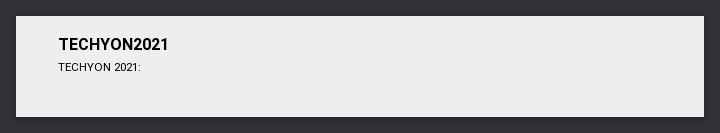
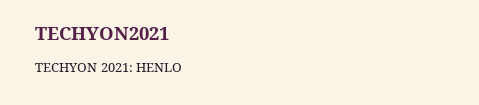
(142, 67) none -> [136,63,183,72] HENLO

